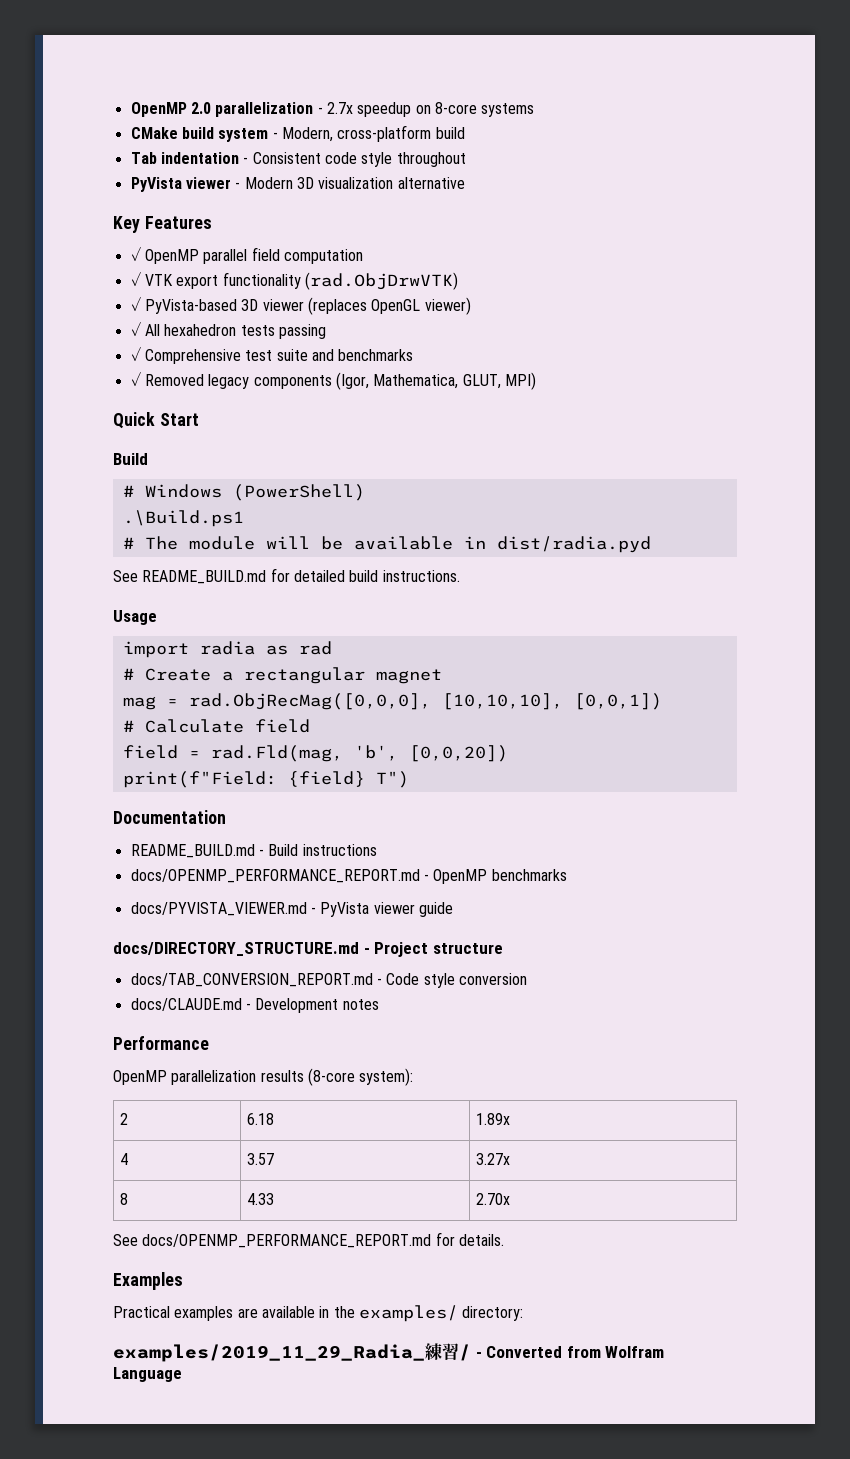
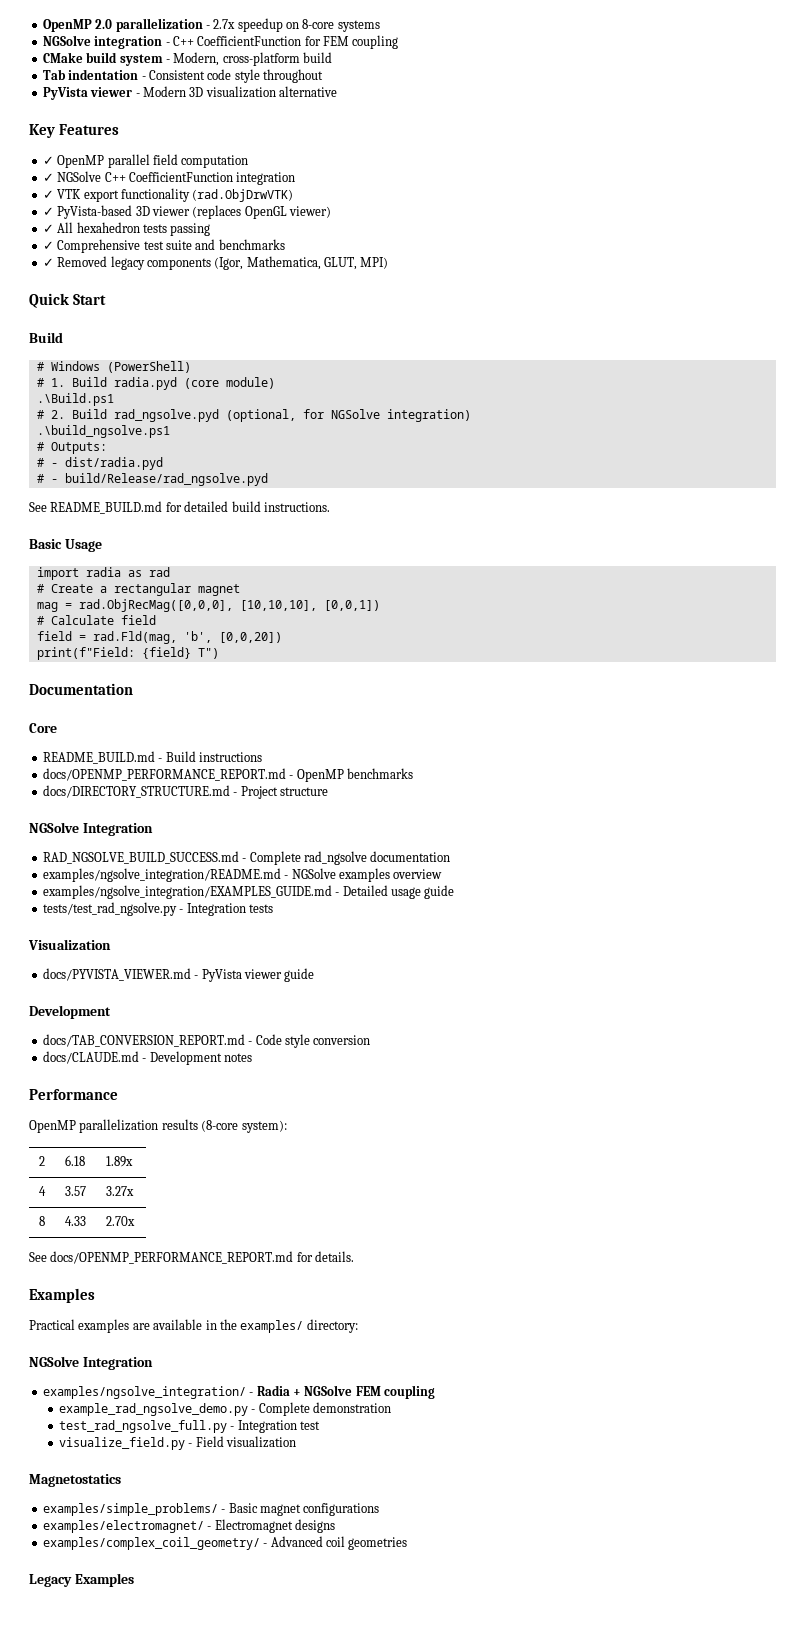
(535, 110) none -> [42,35,399,49] // NGSolve integration - C++ CoefficientFunction for FEM coupling
(363, 256) none -> [42,171,296,185] // ✓ NGSolve C++ CoefficientFunction integration
[122,510,244,527] [122,536,651,553] .\Build.ps1 // # The module will be available in dist/radia.pyd -> [36,377,275,390] [36,393,114,406] [36,409,471,422] [36,425,170,438] [36,442,107,454] [36,457,163,470] [36,473,268,486] # 1. Build radia.pyd (core module) // .\Build.ps1 // # 2. Build rad_ngsolve.pyd (optional, for NGSolve integration) // .\build_ngsolve.ps1 // # Outputs: // # - dist/radia.pyd // # - build/Release/rad_ngsolve.pyd
(460, 576) none -> [29,539,62,549] Basic
(226, 817) none -> [29,723,57,733] // Core
(567, 875) none -> [42,785,328,799] [29,822,153,836] [42,851,451,865] [42,868,443,882] [42,885,455,899] [42,902,273,916] [28,939,111,950] // docs/DIRECTORY_STRUCTURE.md - Project structure // NGSolve Integration // RAD_NGSOLVE_BUILD_SUCCESS.md - Complete rad_ngsolve documentation // examples/ngsolve_integration/README.md - NGSolve examples overview // examples/ngsolve_integration/EXAMPLES_GUIDE.md - Detailed usage guide // tests/test_rad_ngsolve.py - Integration tests // Visualization
[113,942,503,957] docs/DIRECTORY_STRUCTURE.md - Project structure -> [29,1005,111,1019] Development
[113,1343,665,1362] [113,1367,182,1382] examples/2019_11_29_Radia_練習/ - Converted from Wolfram Language -> [29,1356,153,1370] [42,1385,435,1399] [59,1402,392,1416] [59,1420,321,1433] [59,1436,297,1450] [29,1474,121,1487] [42,1503,380,1516] [42,1519,335,1533] [42,1536,408,1550] [29,1573,134,1587] NGSolve Integration // examples/ngsolve_integration/ - Radia + NGSolve FEM coupling // example_rad_ngsolve_demo.py - Complete demonstration // test_rad_ngsolve_full.py - Integration test // visualize_field.py - Field visualization // Magnetostatics // examples/simple_problems/ - Basic magnet configurations // examples/electromagnet/ - Electromagnet designs // examples/complex_coil_geometry/ - Advanced coil geometries // Legacy Examples

